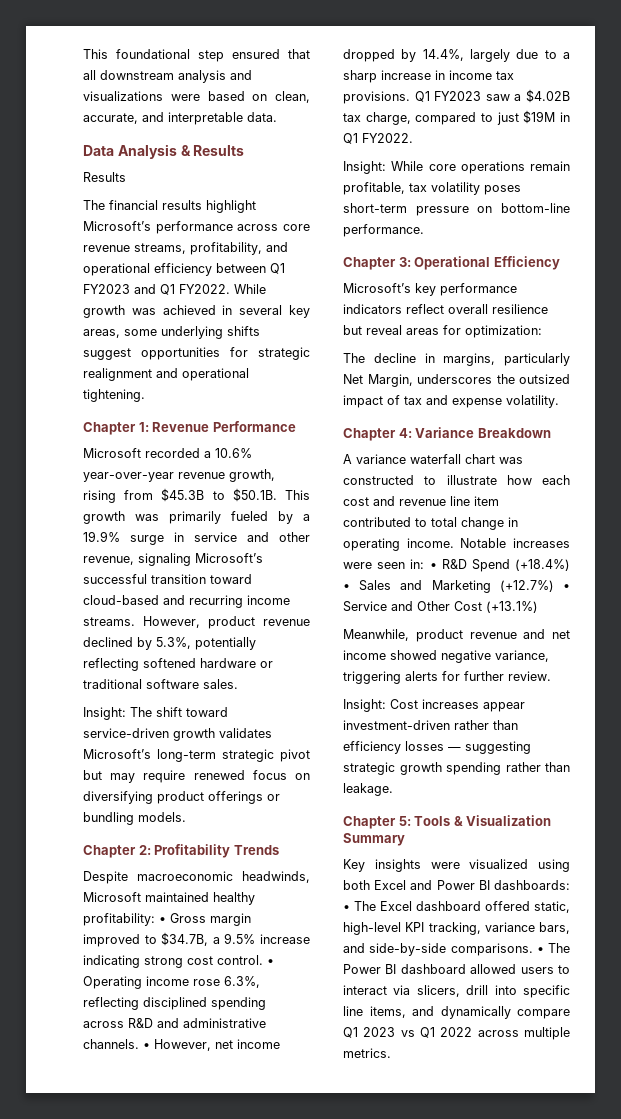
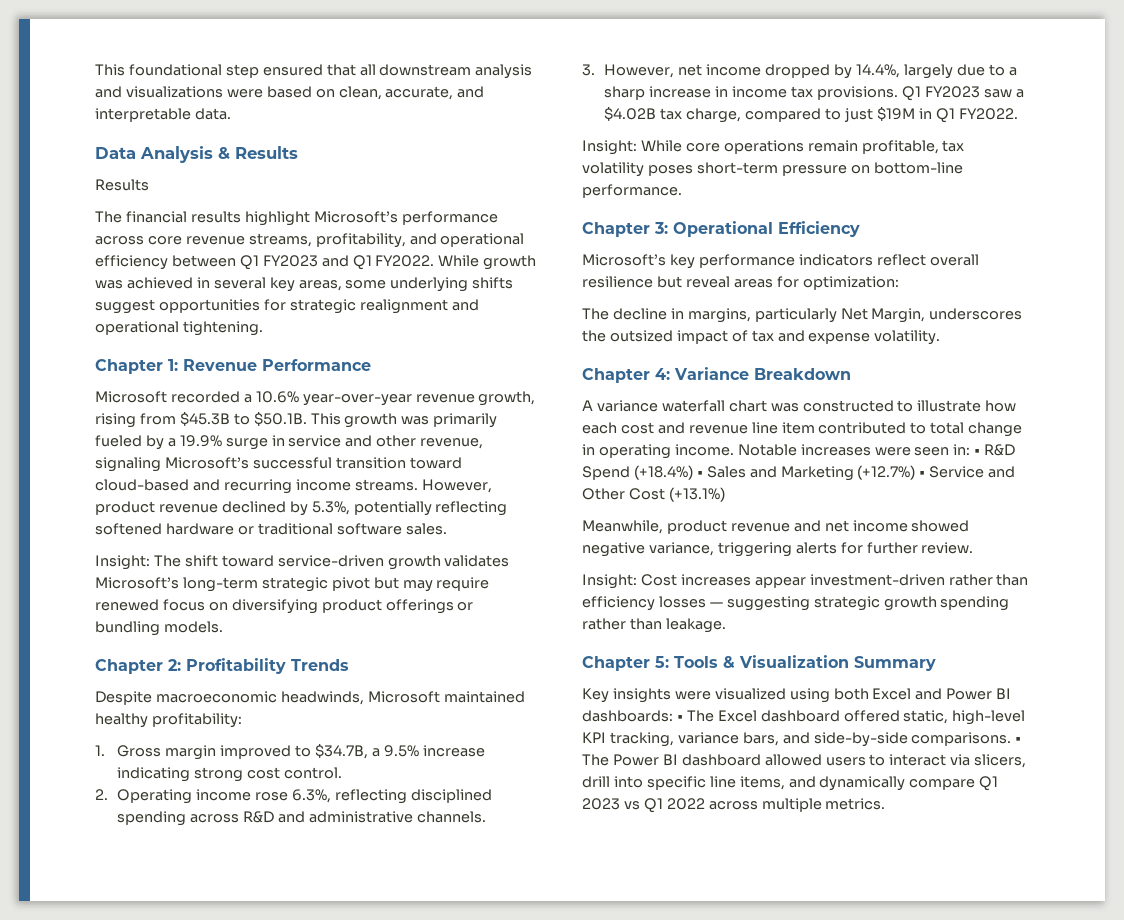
[159,917,166,923] • -> [95,745,105,756] // 1.
[267,959,274,965] • -> [95,789,108,800] // 2.
[143,1043,150,1049] • -> [582,64,595,76] // 3.

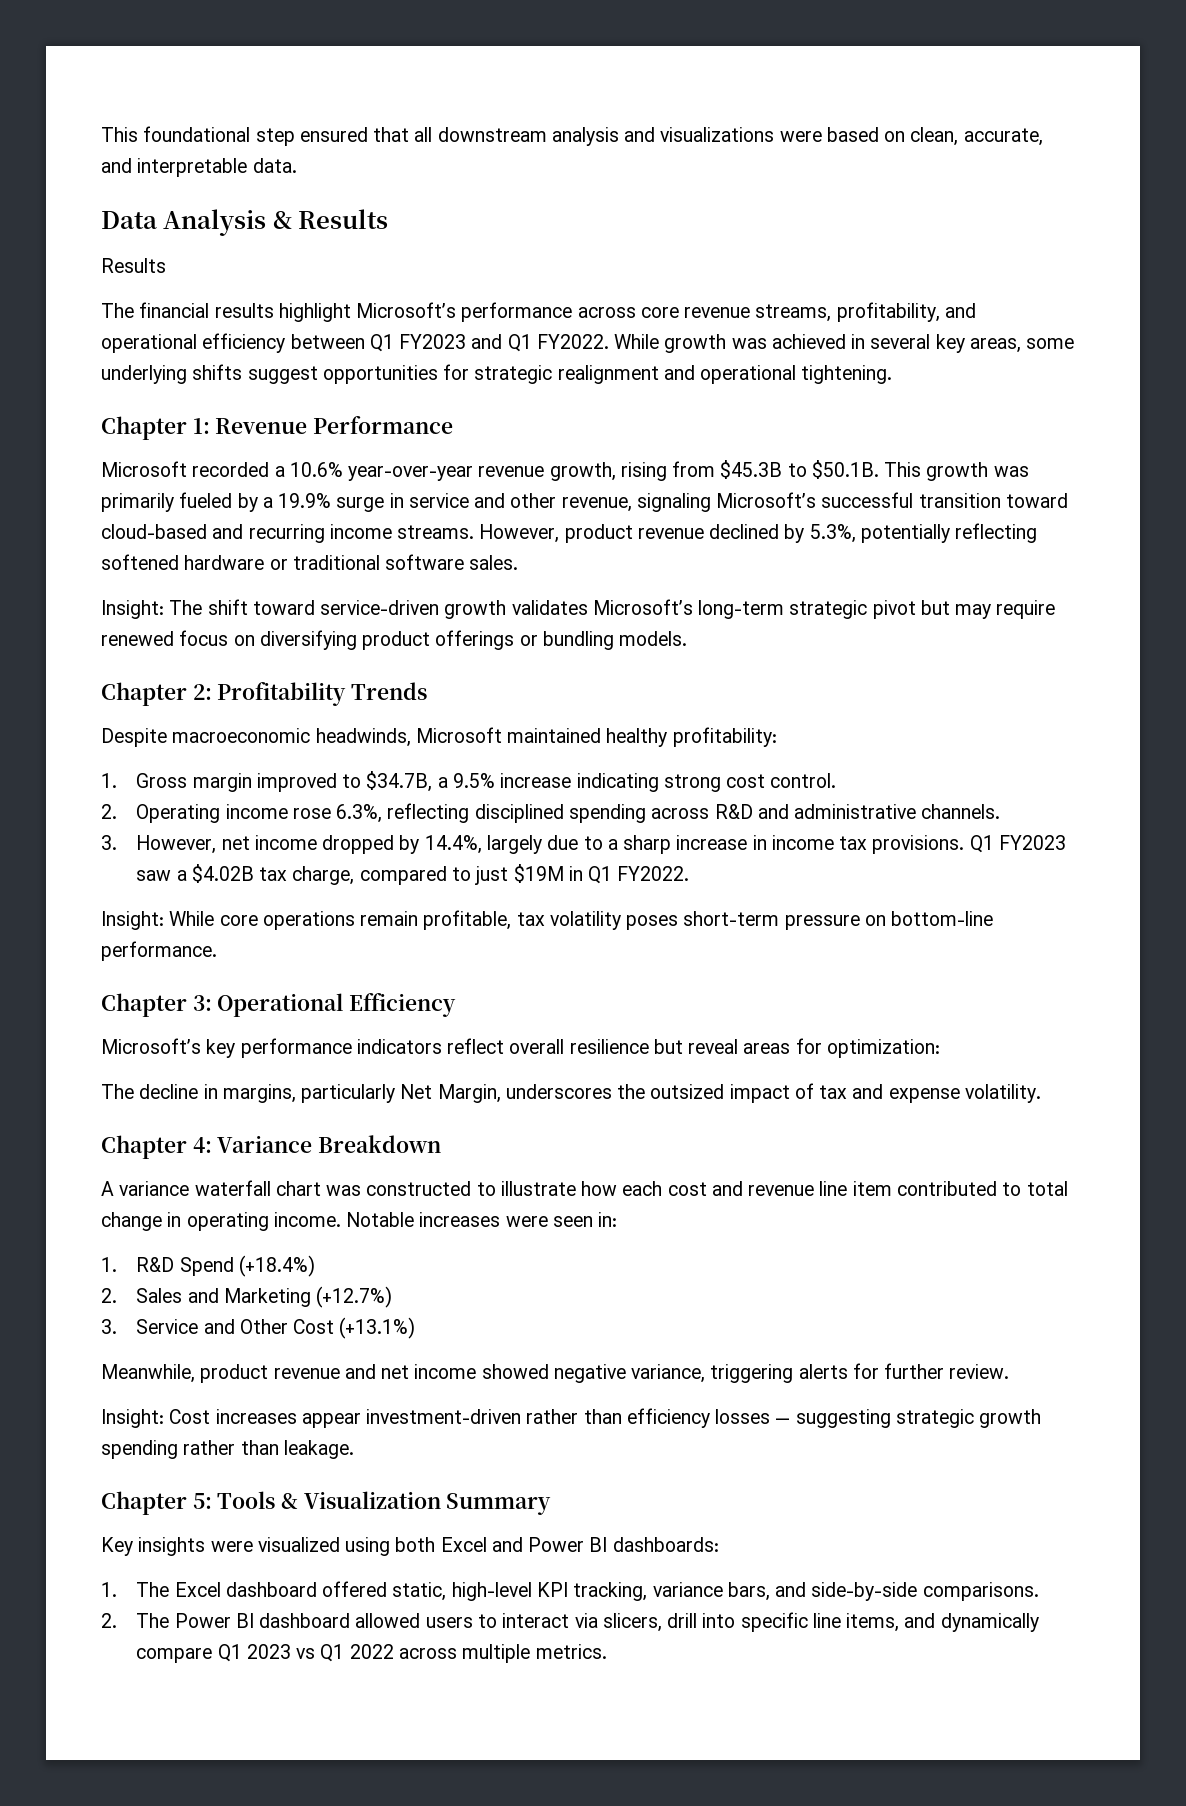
[974,449,981,455] • -> [101,1257,117,1272] // 1.
[696,471,703,477] • -> [101,1288,117,1303] // 2.
[919,471,926,477] • -> [101,1319,117,1334] // 3.
[676,715,683,721] • -> [101,1582,117,1597] // 1.
[1015,737,1022,743] • -> [101,1613,117,1628] // 2.

